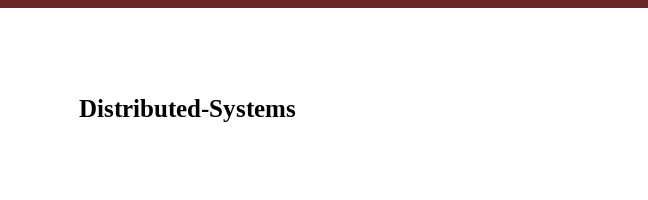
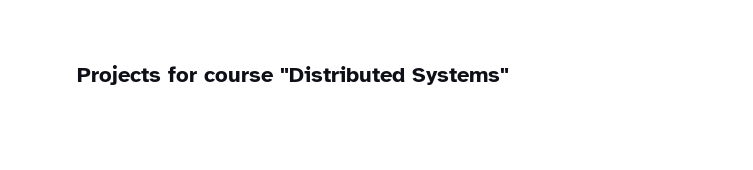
[79,99,296,122] Distributed-Systems -> [77,65,509,85] Projects for course "Distributed Systems"

